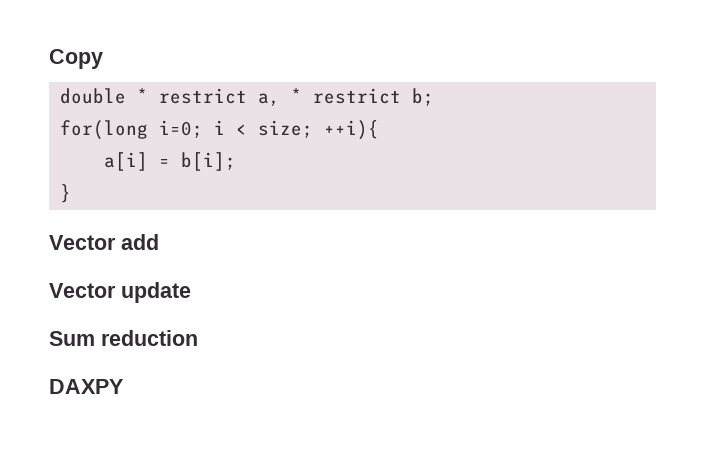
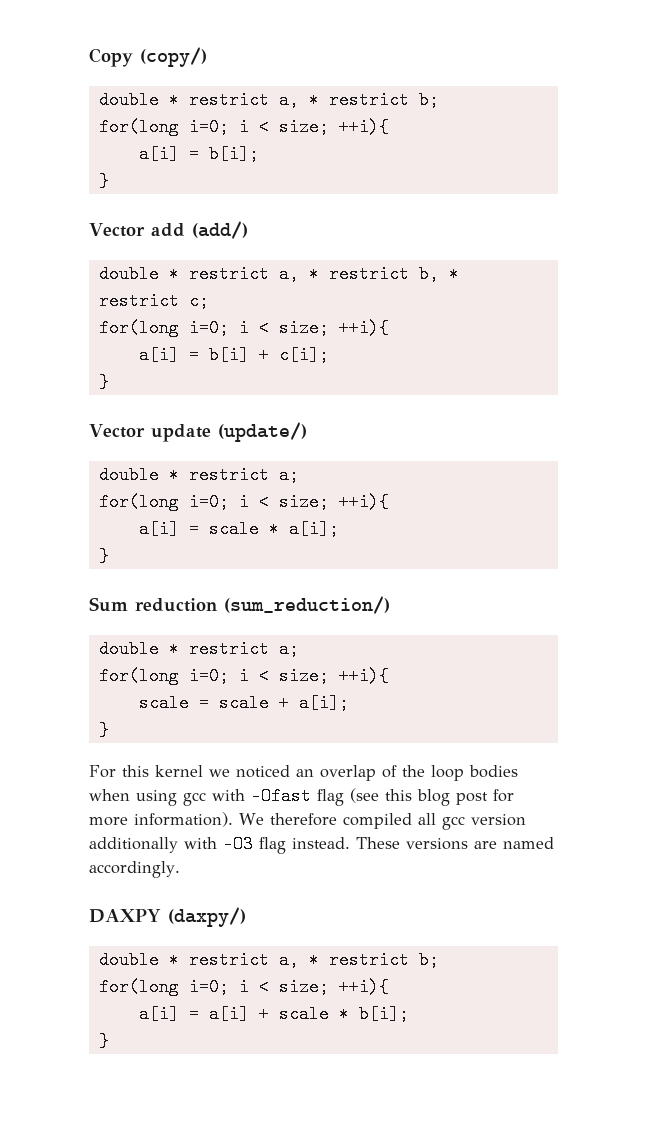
(103, 59) none -> [140,47,207,67] (copy/)
[49,282,191,303] [49,330,198,346] [49,379,123,394] // Vector update // Sum reduction // DAXPY -> [191,221,248,239] [98,265,459,283] [98,292,209,310] [98,319,389,337] [138,346,329,364] [98,373,109,391] [89,422,307,442] [98,466,299,484] [98,493,389,511] [138,520,339,538] [98,547,109,565] [89,596,390,614] [98,640,299,658] [98,667,389,685] [138,694,349,712] [98,721,109,739] [89,765,518,781] [89,787,514,806] [89,812,526,830] [89,835,554,854] [89,861,180,878] [89,907,246,927] [98,951,439,969] [98,978,389,996] [138,1005,409,1023] [98,1032,109,1050] (add/) // double * restrict a, * restrict b, * restrict c; // for(long i=0; i < size; ++i){ // a[i] = b[i] + c[i]; // } // Vector update (update/) // double * restrict a; // for(long i=0; i < size; ++i){ // a[i] = scale * a[i]; // } // Sum reduction (sum_reduction/) // double * restrict a; // for(long i=0; i < size; ++i){ // scale = scale + a[i]; // } // For this kernel we noticed an overlap of the loop bodies when using gcc with -Ofast flag (see this blog post for more information). We therefore compiled all gcc version additionally with -O3 flag instead. These versions are named accordingly. // DAXPY (daxpy/) // double * restrict a, * restrict b; // for(long i=0; i < size; ++i){ // a[i] = a[i] + scale * b[i]; // }

